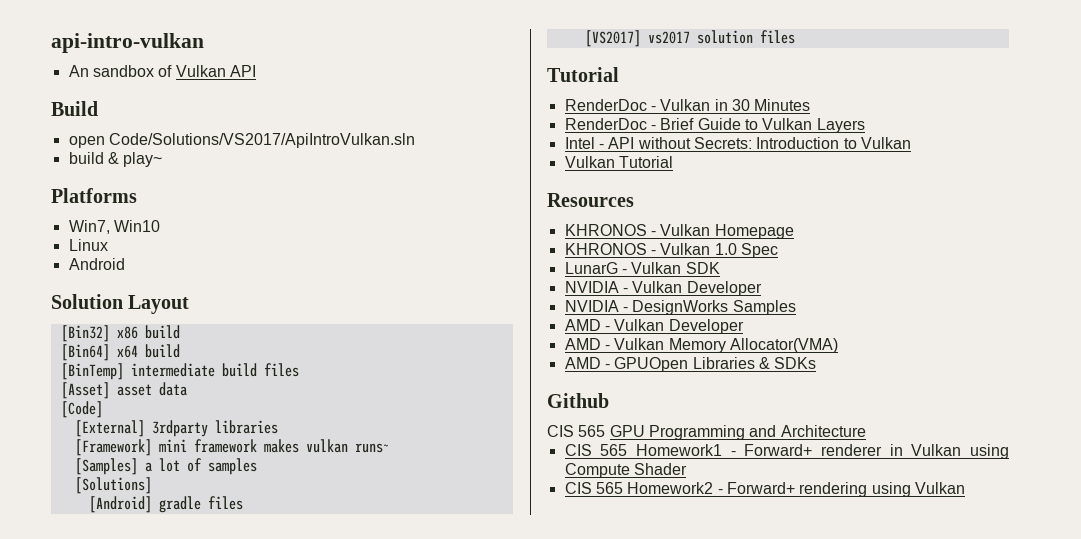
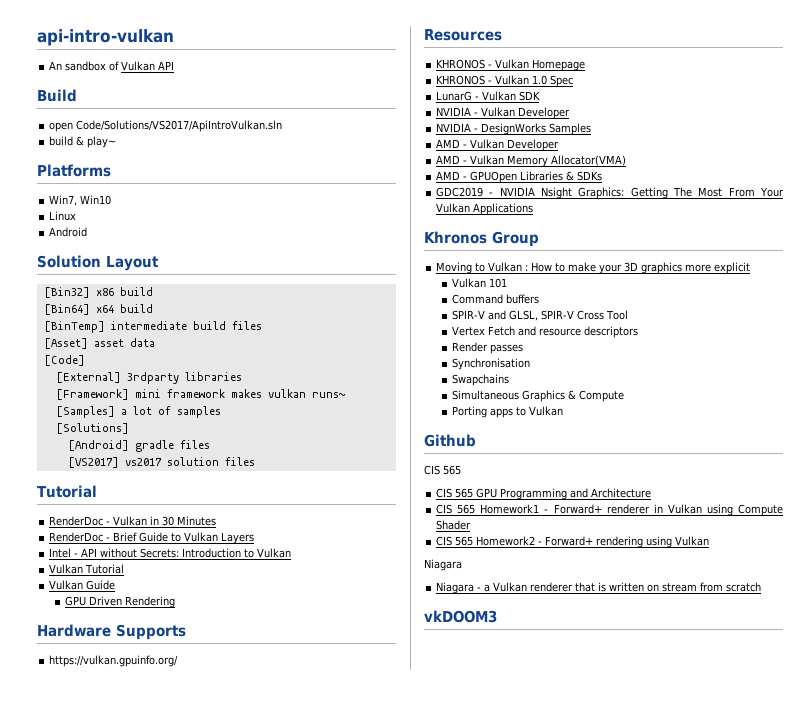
(673, 162) none -> [49,580,116,590] [65,596,176,608] [37,624,186,640] [49,655,179,667] // Vulkan Guide // GPU Driven Rendering // Hardware Supports // https://vulkan.gpuinfo.org/
(817, 363) none -> [436,187,785,199] [436,203,534,215] [424,231,539,247] [436,262,751,274] [452,278,508,288] [452,294,540,304] [452,310,629,321] [452,326,639,338] [452,342,524,354] [452,358,531,370] [452,374,510,386] [452,390,625,402] [452,406,564,418] // GDC2019 - NVIDIA Nsight Graphics: Getting The Most From Your Vulkan Applications // Khronos Group // Moving to Vulkan : How to make your 3D graphics more explicit // Vulkan 101 // Command buffers // SPIR-V and GLSL, SPIR-V Cross Tool // Vertex Fetch and resource descriptors // Render passes // Synchronisation // Swapchains // Simultaneous Graphics & Compute // Porting apps to Vulkan
(606, 431) none -> [436,488,474,498] // CIS 565
(965, 488) none -> [424,559,462,571] [436,582,762,594] [424,610,497,623] // Niagara // Niagara - a Vulkan renderer that is written on stream from scratch // vkDOOM3

